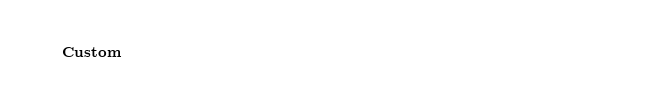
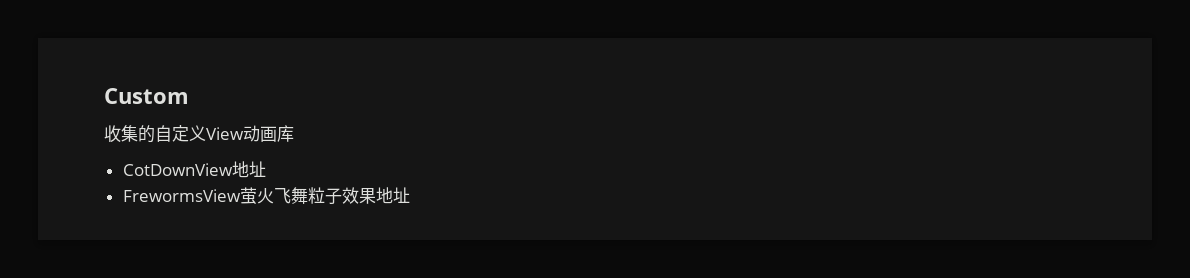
(122, 52) none -> [104,125,294,143] [122,161,266,178] [122,187,410,205] // 收集的自定义View动画库 // CotDownView地址 // FrewormsView萤火飞舞粒子效果地址

